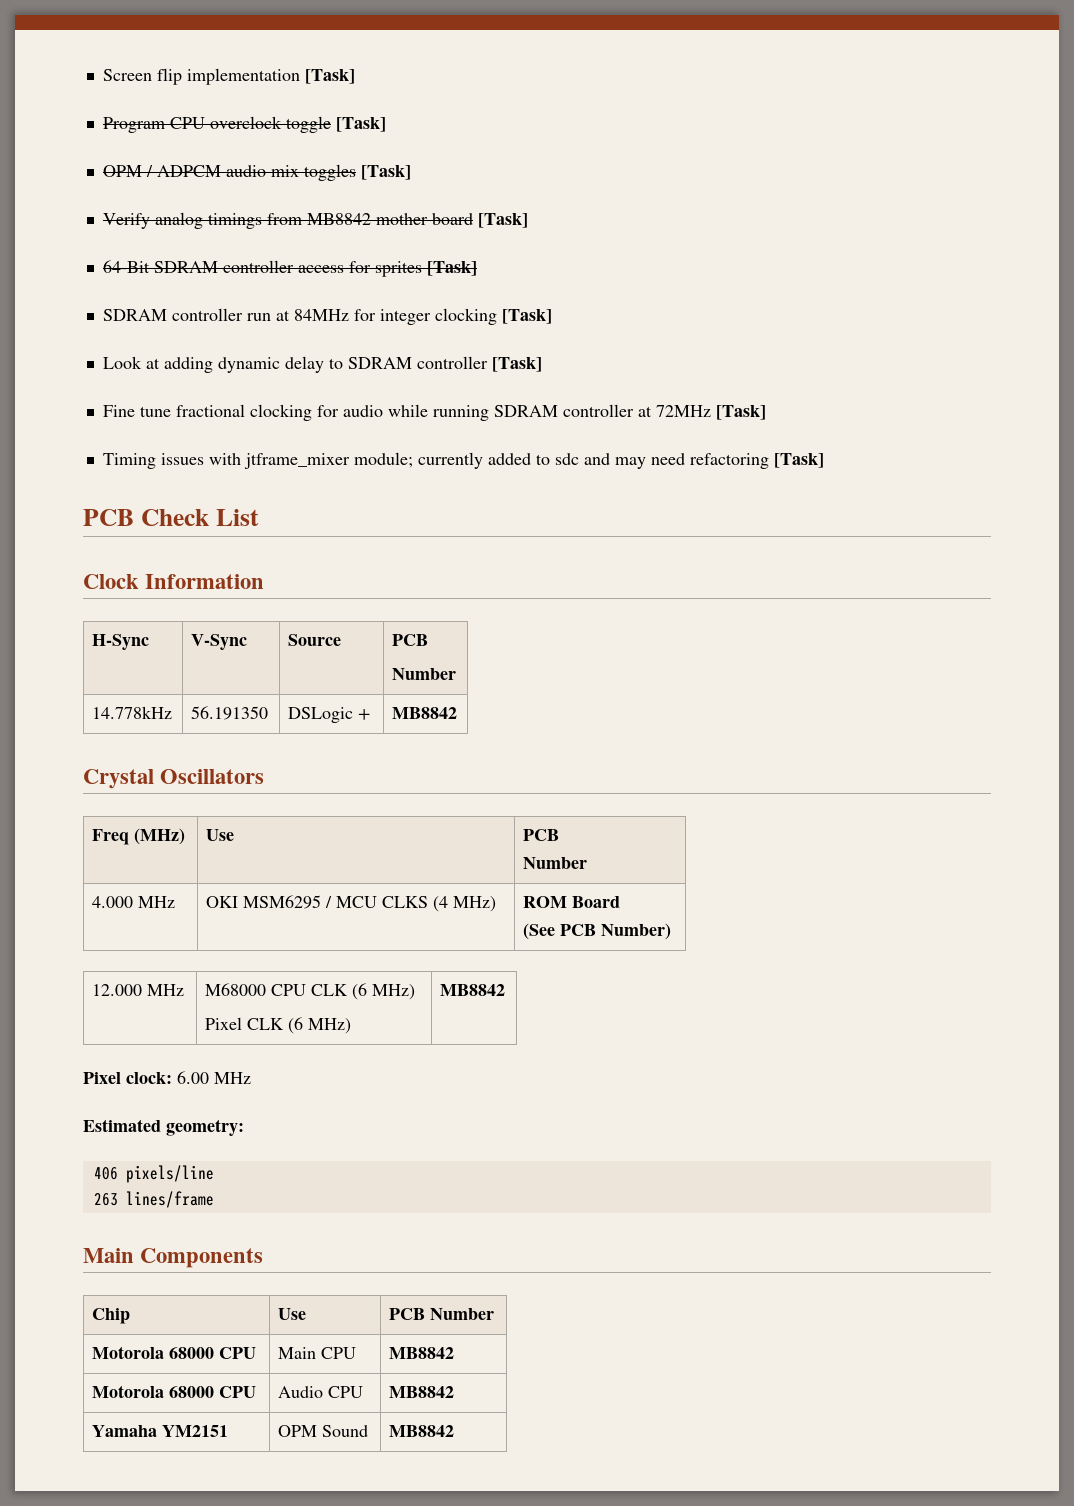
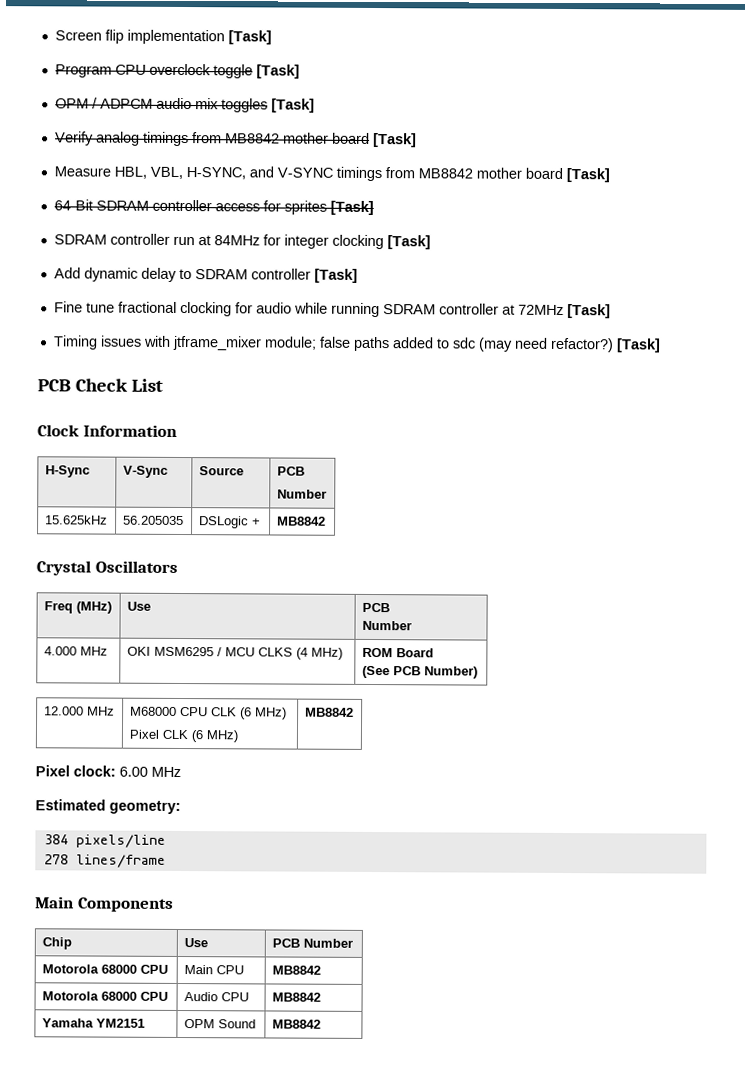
(528, 220) none -> [53,166,610,183] // Measure HBL, VBL, H-SYNC, and V-SYNC timings from MB8842 mother board [Task]
[102,356,213,373] Look at adding -> [53,267,81,279] Add
[417,452,483,469] currently -> [318,336,390,352] false paths
[583,453,769,469] and may need refactoring -> [477,337,614,353] (may need refactor?)
[92,706,173,719] [191,706,269,720] 14.778kHz | 56.191350 -> [44,515,108,525] [122,515,184,526] 15.625kHz | 56.205035
[93,1167,118,1180] 406 -> [43,834,69,845] 384
[93,1193,118,1206] 263 -> [43,854,69,865] 278

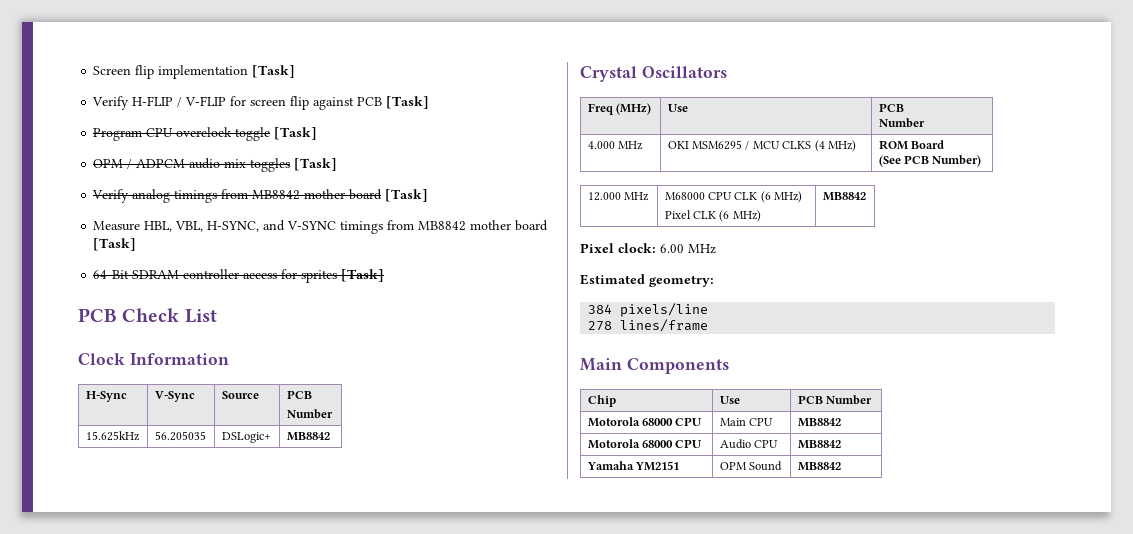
(272, 37) none -> [92,96,430,110] // Verify H-FLIP / V-FLIP for screen flip against PCB [Task]
[53,233,431,250] [53,267,358,283] [53,301,611,319] [52,335,661,353] // SDRAM controller run at 84MHz for integer clocking [Task] // Add dynamic delay to SDRAM controller [Task] // Fine tune fractional clocking for audio while running SDRAM controller at 72MHz [Task] // Timing issues with jtframe_mixer module; false paths added to sdc (may need refactor?) [Task] -> (385, 275) none
[198,516,261,529] DSLogic + -> [221,432,271,443] DSLogic+

